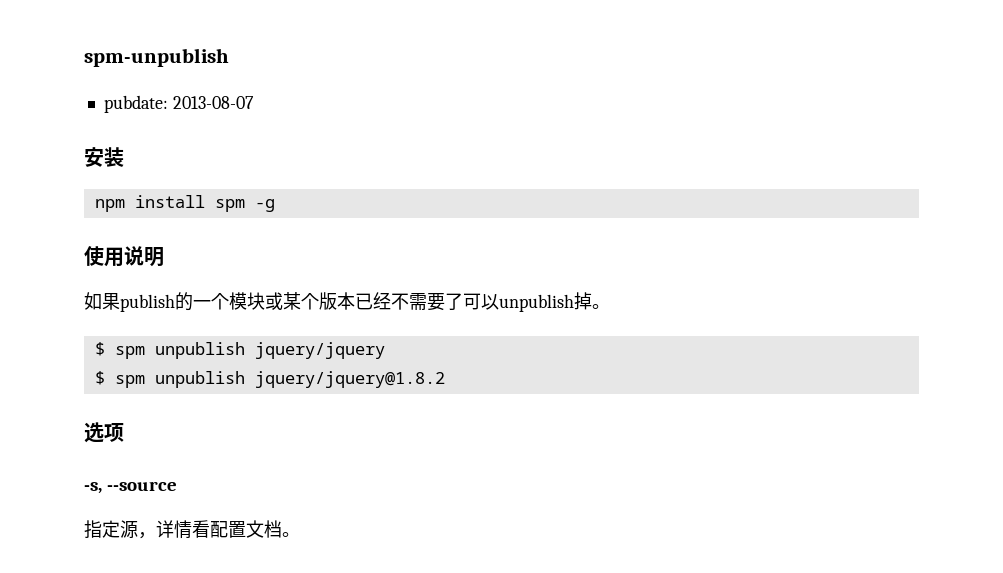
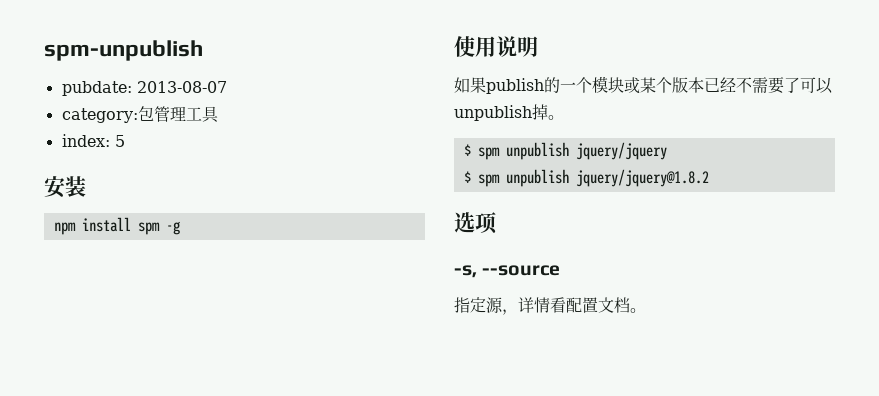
(254, 102) none -> [61,106,219,123] [61,134,125,147] // category:包管理工具 // index: 5

